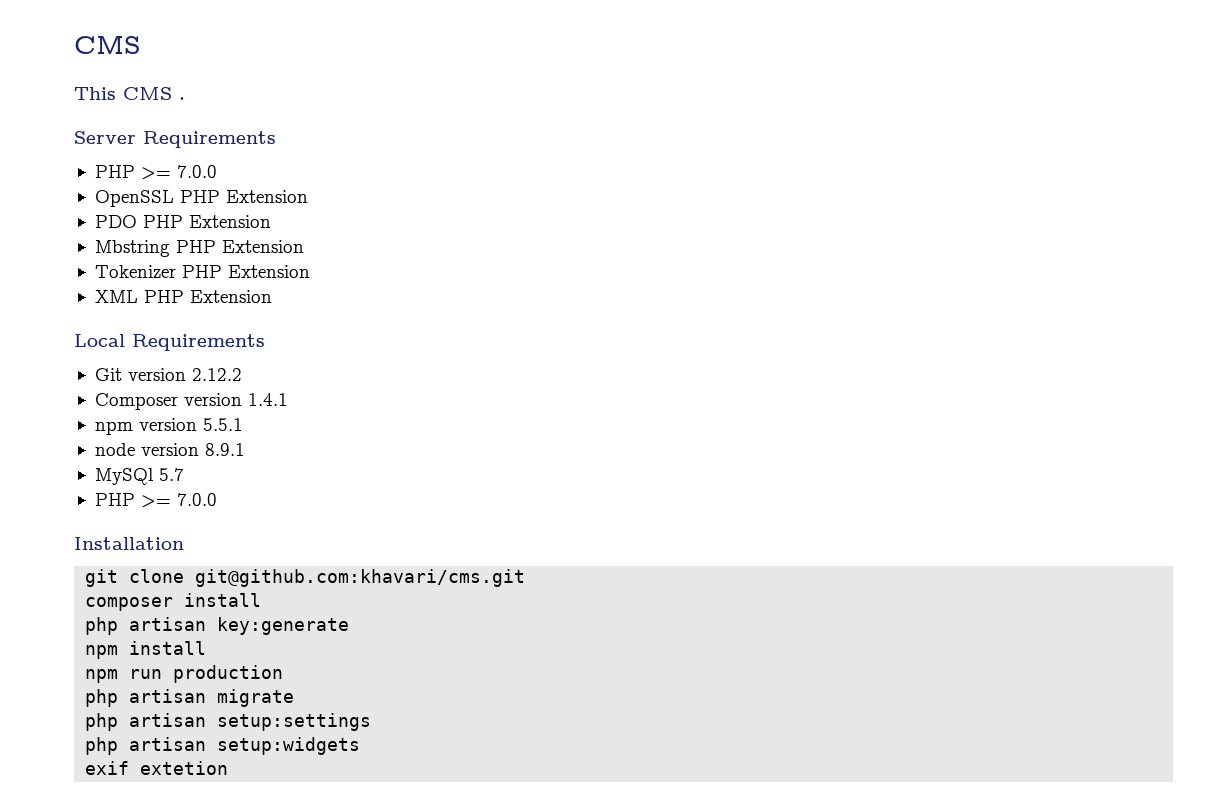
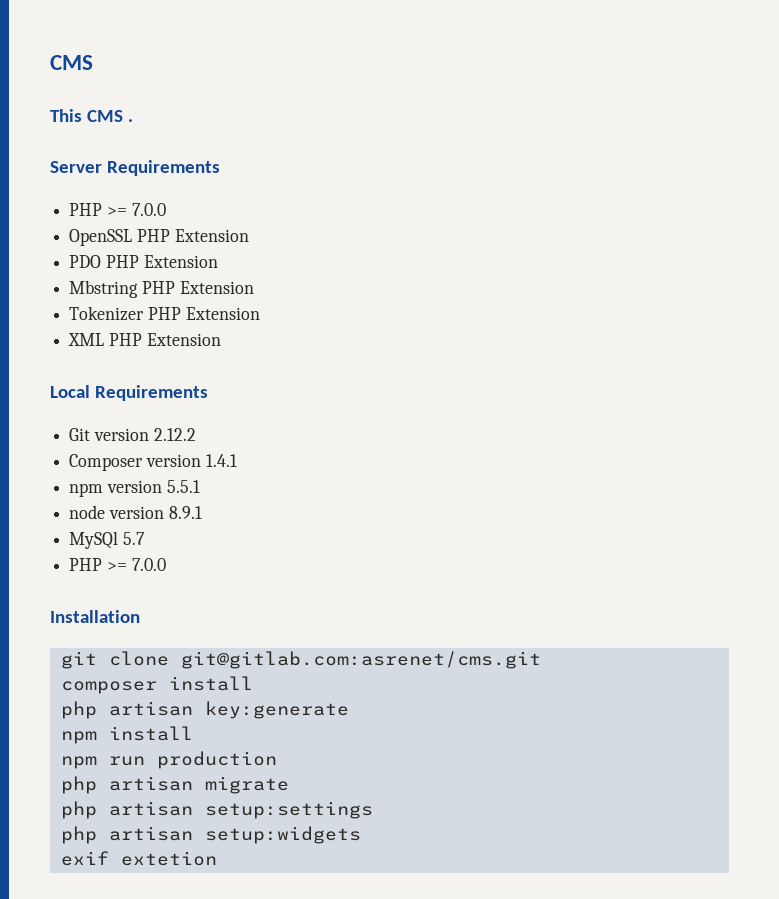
[195,569,526,587] git@github.com:khavari/cms.git -> [180,651,541,669] git@gitlab.com:asrenet/cms.git

